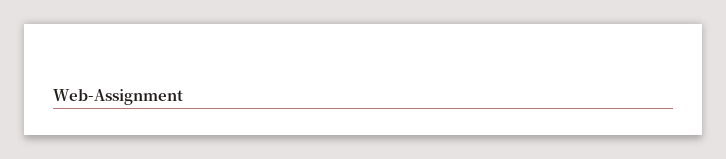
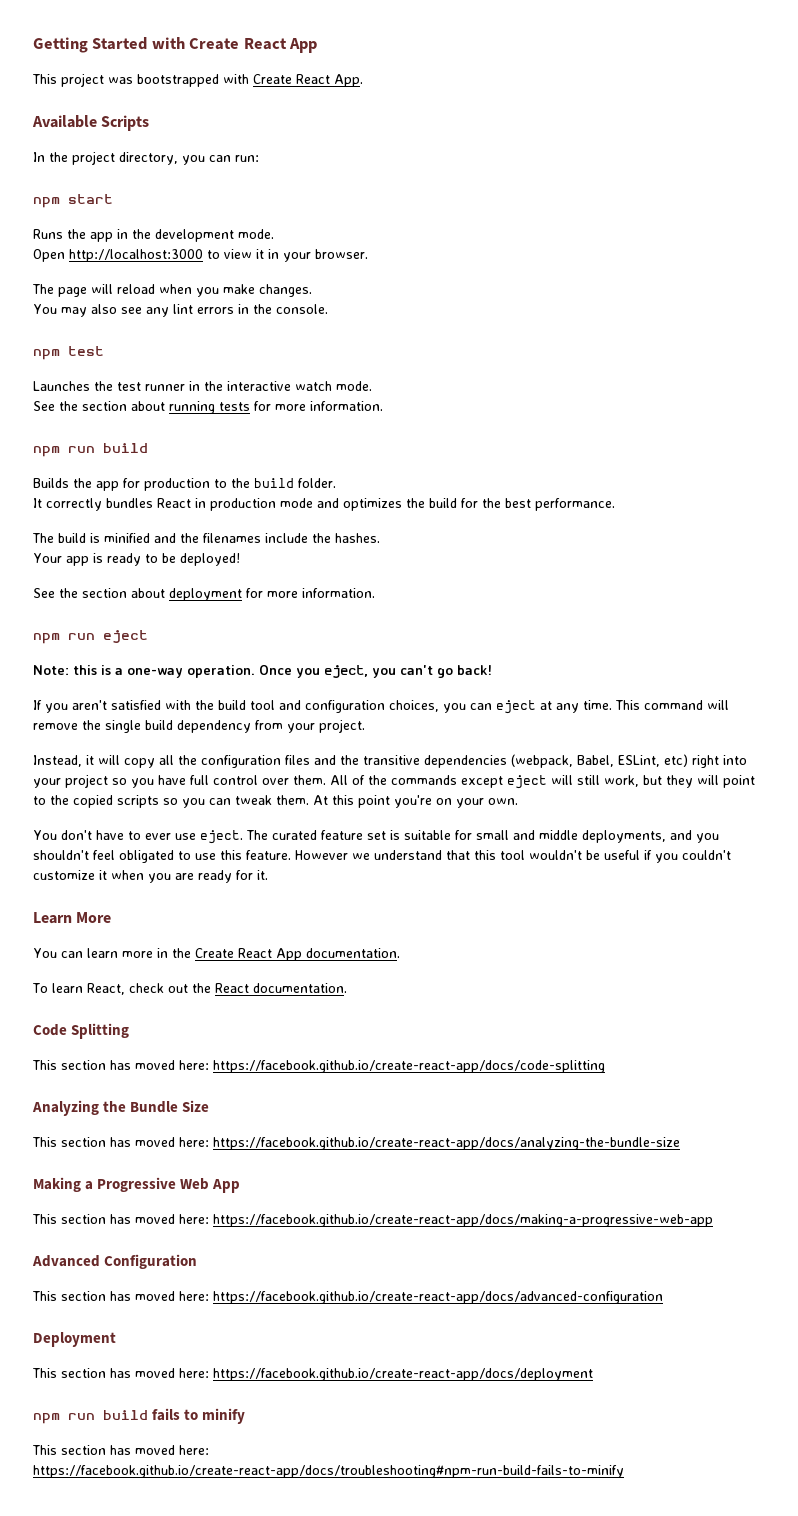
[53,89,183,105] Web-Assignment -> [33,37,318,53] [32,73,363,87] [32,115,150,131] [33,151,259,165] [33,194,113,208] [33,229,274,242] [33,249,368,262] [32,284,312,297] [33,304,328,317] [33,346,104,360] [33,381,372,391] [33,401,383,414] [33,443,148,457] [33,478,336,491] [33,498,615,511] [32,533,380,543] [33,553,240,566] [33,588,375,601] [33,630,148,644] [33,665,492,678] [33,700,729,714] [33,719,365,733] [33,754,747,768] [33,774,755,789] [33,795,518,808] [33,830,719,844] [33,850,731,863] [33,870,268,883] [33,912,112,924] [33,948,400,961] [32,983,347,995] [33,1023,130,1039] [32,1060,605,1073] [32,1100,210,1116] [32,1137,680,1150] [33,1177,241,1193] [32,1214,713,1227] [32,1254,198,1269] [32,1291,663,1304] [33,1332,116,1347] [32,1368,593,1381] [33,1408,246,1424] [32,1445,209,1455] [33,1465,624,1478] Getting Started with Create React App // This project was bootstrapped with Create React App. // Available Scripts // In the project directory, you can run: // npm start // Runs the app in the development mode. // Open http://localhost:3000 to view it in your browser. // The page will reload when you make changes. // You may also see any lint errors in the console. // npm test // Launches the test runner in the interactive watch mode. // See the section about running tests for more information. // npm run build // Builds the app for production to the build folder. // It correctly bundles React in production mode and optimizes the build for the best performance. // The build is minified and the filenames include the hashes. // Your app is ready to be deployed! // See the section about deployment for more information. // npm run eject // Note: this is a one-way operation. Once you eject, you can't go back! // If you aren't satisfied with the build tool and configuration choices, you can eject at any time. This command will remove the single build dependency from your project. // Instead, it will copy all the configuration files and the transitive dependencies (webpack, Babel, ESLint, etc) right into your project so you have full control over them. All of the commands except eject will still work, but they will point to the copied scripts so you can tweak them. At this point you're on your own. // You don't have to ever use eject. The curated feature set is suitable for small and middle deployments, and you shouldn't feel obligated to use this feature. However we understand that this tool wouldn't be useful if you couldn't customize it when you are ready for it. // Learn More // You can learn more in the Create React App documentation. // To learn React, check out the React documentation. // Code Splitting // This section has moved here: https://facebook.github.io/create-react-app/docs/code-splitting // Analyzing the Bundle Size // This section has moved here: https://facebook.github.io/create-react-app/docs/analyzing-the-bundle-size // Making a Progressive Web App // This section has moved here: https://facebook.github.io/create-react-app/docs/making-a-progressive-web-app // Advanced Configuration // This section has moved here: https://facebook.github.io/create-react-app/docs/advanced-configuration // Deployment // This section has moved here: https://facebook.github.io/create-react-app/docs/deployment // npm run build fails to minify // This section has moved here: https://facebook.github.io/create-react-app/docs/troubleshooting#npm-run-build-fails-to-minify

